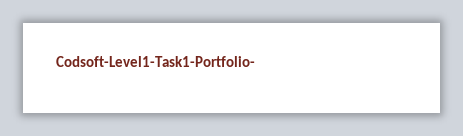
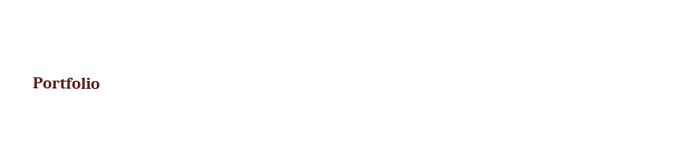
[56,56,255,67] Codsoft-Level1-Task1-Portfolio- -> [32,76,100,90] Portfolio

